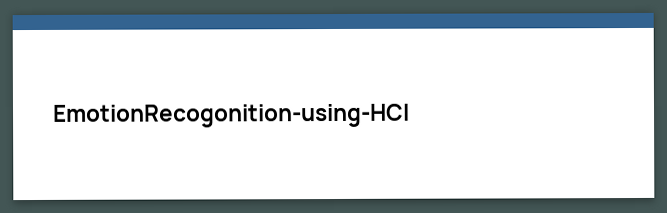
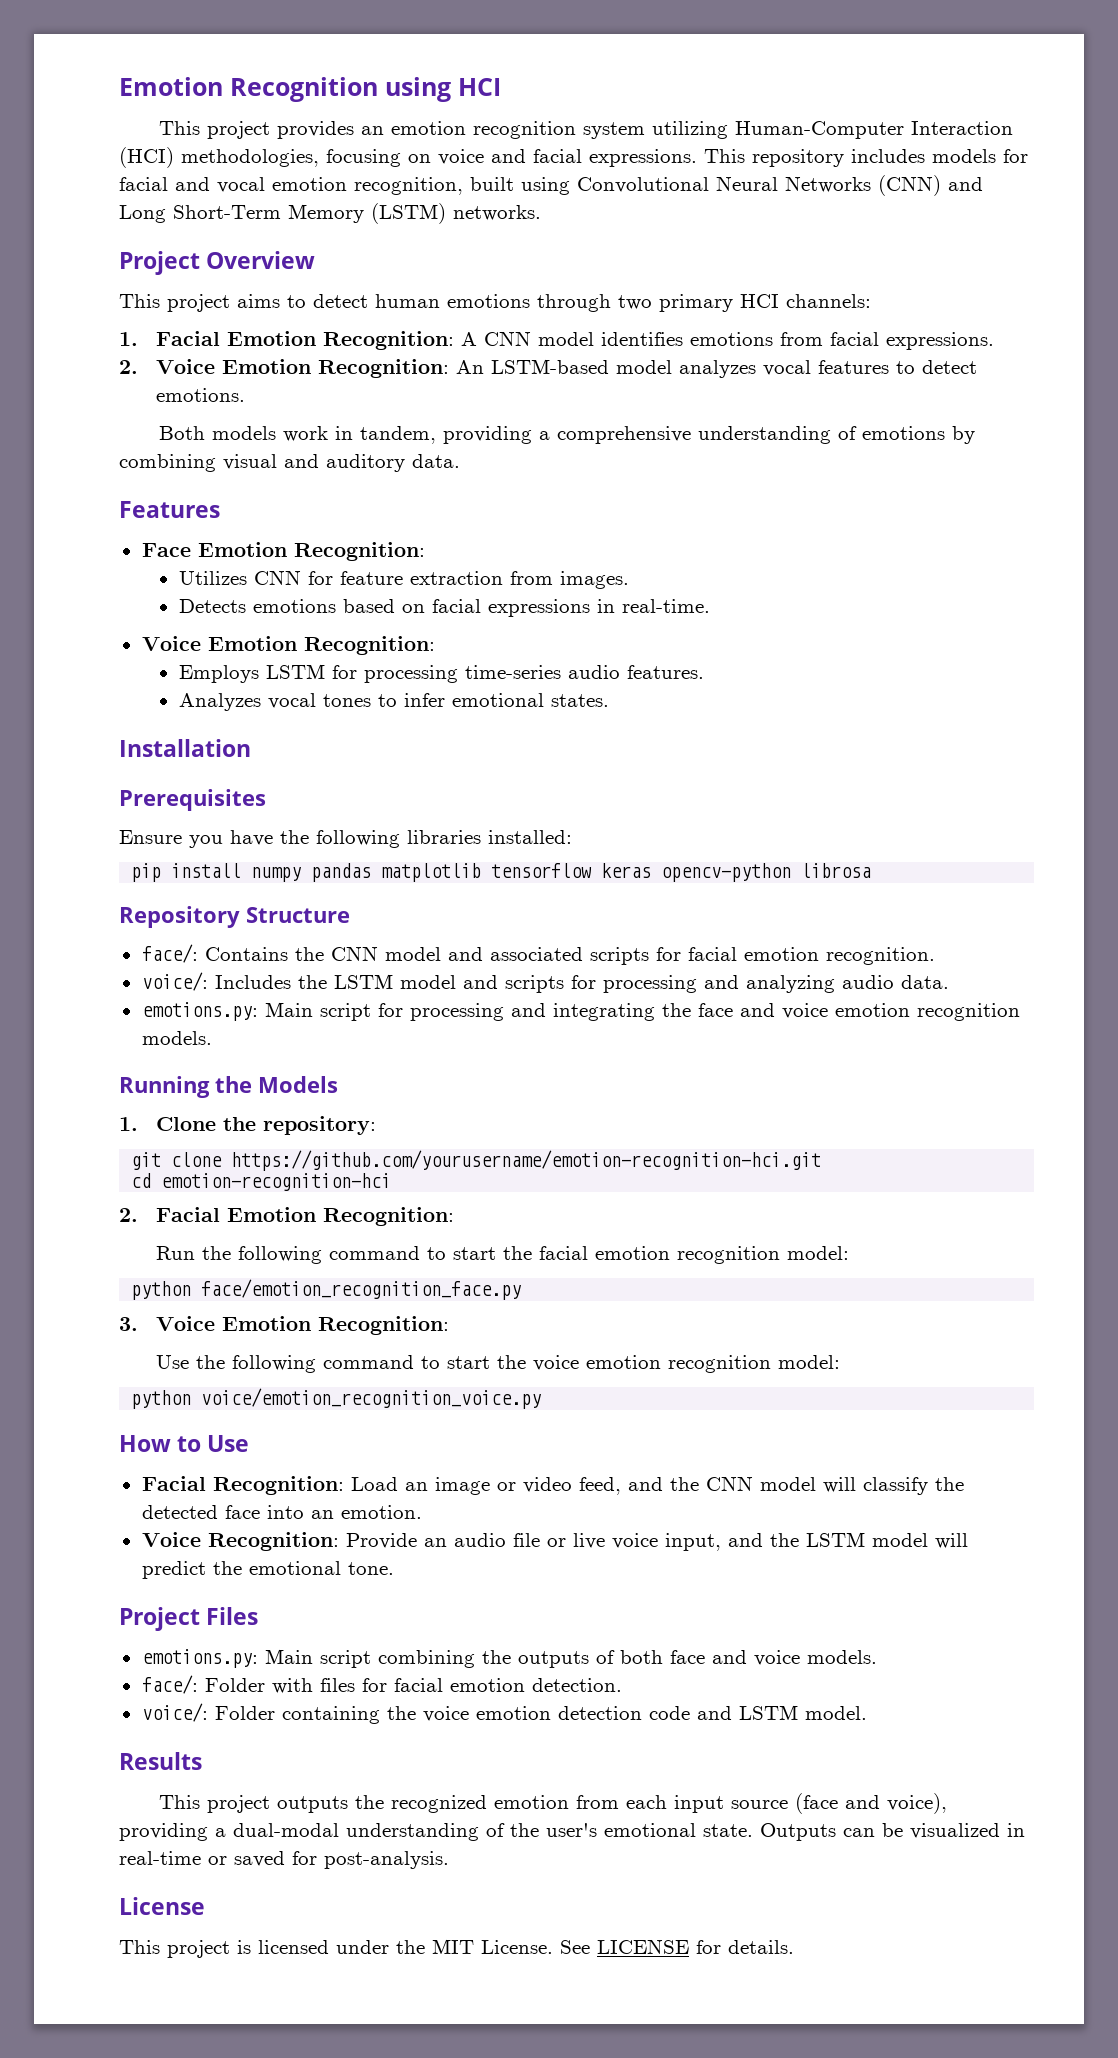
[52,103,410,128] EmotionRecogonition-using-HCI -> [119,77,501,102] [159,121,1014,139] [119,147,1028,168] [119,175,983,196] [119,203,541,224] [119,251,316,275] [119,294,871,312] [119,331,995,350] [119,359,978,378] [156,388,246,402] [159,426,976,444] [119,454,460,472] [119,501,220,518] [141,542,425,561] [178,570,629,589] [178,599,710,617] [141,636,435,655] [178,664,704,683] [178,693,609,711] [119,739,251,757] [119,789,266,811] [119,830,572,848] [131,863,872,882] [119,906,350,928] [141,944,935,965] [141,972,949,993] [141,1002,1020,1021] [141,1031,212,1045] [119,1076,338,1098] [119,1116,377,1135] [131,1150,822,1171] [131,1173,392,1191] [119,1207,455,1226] [156,1246,850,1264] [131,1279,522,1300] [119,1316,450,1335] [156,1355,841,1373] [131,1388,542,1409] [119,1435,250,1452] [141,1476,964,1495] [141,1505,422,1519] [141,1532,968,1551] [141,1561,394,1579] [119,1607,259,1631] [141,1649,877,1668] [141,1675,622,1694] [141,1703,867,1724] [119,1752,202,1770] [159,1793,948,1814] [119,1823,1025,1841] [119,1851,449,1869] [119,1897,205,1915] [119,1939,794,1958] Emotion Recognition using HCI // This project provides an emotion recognition system utilizing Human-Computer Interaction (HCI) methodologies, focusing on voice and facial expressions. This repository includes models for facial and vocal emotion recognition, built using Convolutional Neural Networks (CNN) and Long Short-Term Memory (LSTM) networks. // Project Overview // This project aims to detect human emotions through two primary HCI channels: // 1. Facial Emotion Recognition: A CNN model identifies emotions from facial expressions. // 2. Voice Emotion Recognition: An LSTM-based model analyzes vocal features to detect emotions. // Both models work in tandem, providing a comprehensive understanding of emotions by combining visual and auditory data. // Features // Face Emotion Recognition: // Utilizes CNN for feature extraction from images. // Detects emotions based on facial expressions in real-time. // Voice Emotion Recognition: // Employs LSTM for processing time-series audio features. // Analyzes vocal tones to infer emotional states. // Installation // Prerequisites // Ensure you have the following libraries installed: // pip install numpy pandas matplotlib tensorflow keras opencv-python librosa // Repository Structure // face/: Contains the CNN model and associated scripts for facial emotion recognition. // voice/: Includes the LSTM model and scripts for processing and analyzing audio data. // emotions.py: Main script for processing and integrating the face and voice emotion recognition models. // Running the Models // 1. Clone the repository: // git clone https://github.com/yourusername/emotion-recognition-hci.git // cd emotion-recognition-hci // 2. Facial Emotion Recognition: // Run the following command to start the facial emotion recognition model: // python face/emotion_recognition_face.py // 3. Voice Emotion Recognition: // Use the following command to start the voice emotion recognition model: // python voice/emotion_recognition_voice.py // How to Use // Facial Recognition: Load an image or video feed, and the CNN model will classify the detected face into an emotion. // Voice Recognition: Provide an audio file or live voice input, and the LSTM model will predict the emotional tone. // Project Files // emotions.py: Main script combining the outputs of both face and voice models. // face/: Folder with files for facial emotion detection. // voice/: Folder containing the voice emotion detection code and LSTM model. // Results // This project outputs the recognized emotion from each input source (face and voice), providing a dual-modal understanding of the user's emotional state. Outputs can be visualized in real-time or saved for post-analysis. // License // This project is licensed under the MIT License. See LICENSE for details.

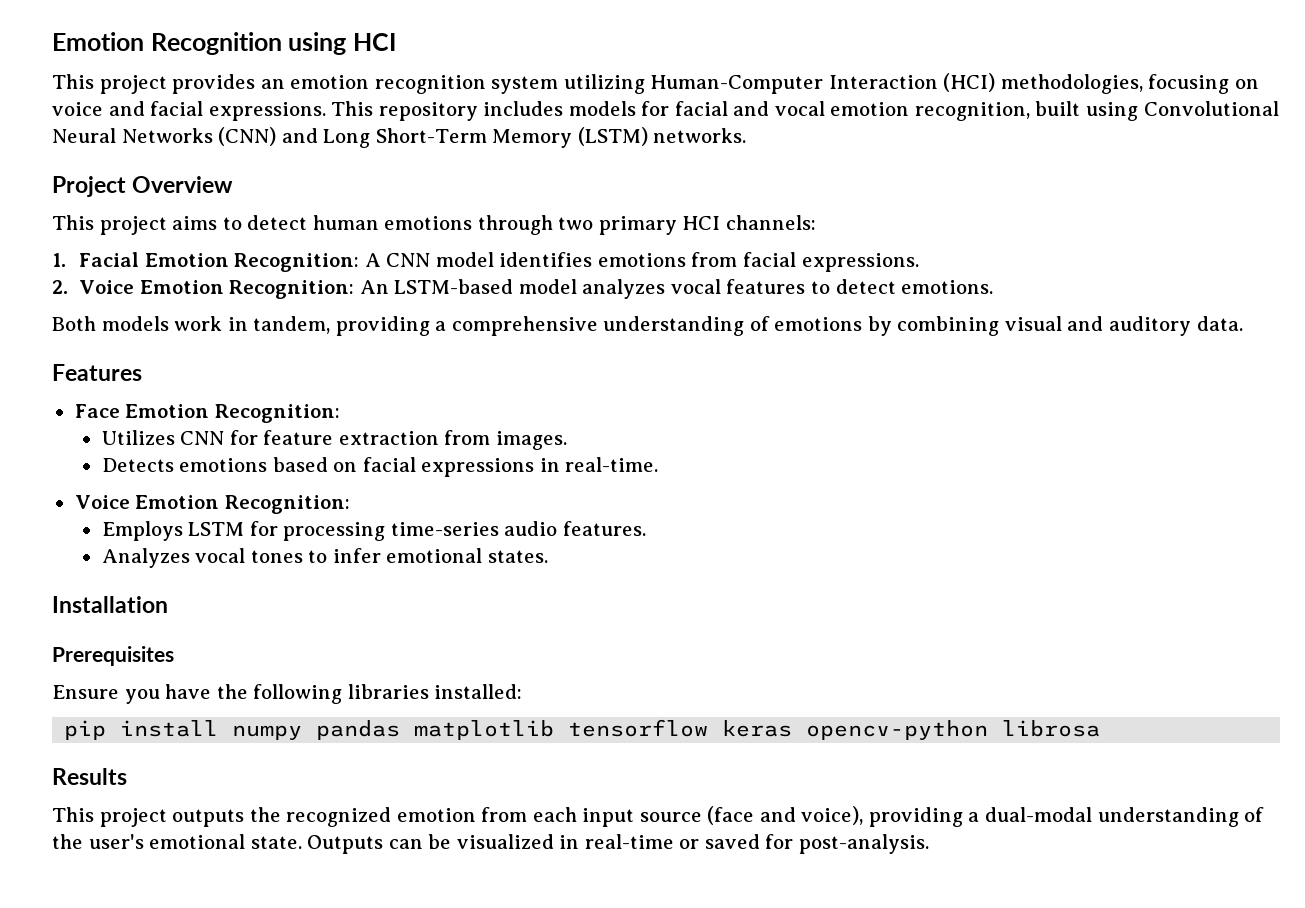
[119,906,350,928] [141,944,935,965] [141,972,949,993] [141,1002,1020,1021] [141,1031,212,1045] [119,1076,338,1098] [119,1116,377,1135] [131,1150,822,1171] [131,1173,392,1191] [119,1207,455,1226] [156,1246,850,1264] [131,1279,522,1300] [119,1316,450,1335] [156,1355,841,1373] [131,1388,542,1409] [119,1435,250,1452] [141,1476,964,1495] [141,1505,422,1519] [141,1532,968,1551] [141,1561,394,1579] [119,1607,259,1631] [141,1649,877,1668] [141,1675,622,1694] [141,1703,867,1724] // Repository Structure // face/: Contains the CNN model and associated scripts for facial emotion recognition. // voice/: Includes the LSTM model and scripts for processing and analyzing audio data. // emotions.py: Main script for processing and integrating the face and voice emotion recognition models. // Running the Models // 1. Clone the repository: // git clone https://github.com/yourusername/emotion-recognition-hci.git // cd emotion-recognition-hci // 2. Facial Emotion Recognition: // Run the following command to start the facial emotion recognition model: // python face/emotion_recognition_face.py // 3. Voice Emotion Recognition: // Use the following command to start the voice emotion recognition model: // python voice/emotion_recognition_voice.py // How to Use // Facial Recognition: Load an image or video feed, and the CNN model will classify the detected face into an emotion. // Voice Recognition: Provide an audio file or live voice input, and the LSTM model will predict the emotional tone. // Project Files // emotions.py: Main script combining the outputs of both face and voice models. // face/: Folder with files for facial emotion detection. // voice/: Folder containing the voice emotion detection code and LSTM model. -> (1101, 728) none
[119,1897,205,1915] [119,1939,794,1958] // License // This project is licensed under the MIT License. See LICENSE for details. -> (929, 844) none

